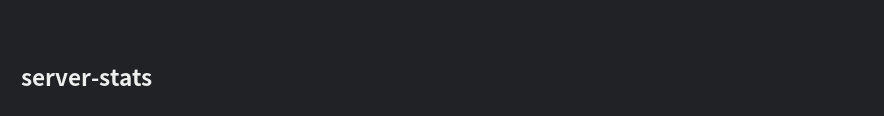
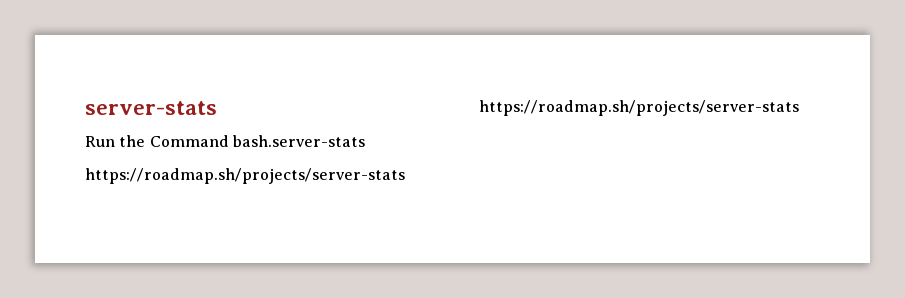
(152, 77) none -> [85,135,365,147] [85,168,405,184] [479,100,799,116] // Run the Command bash.server-stats // https://roadmap.sh/projects/server-stats https://roadmap.sh/projects/server-stats

